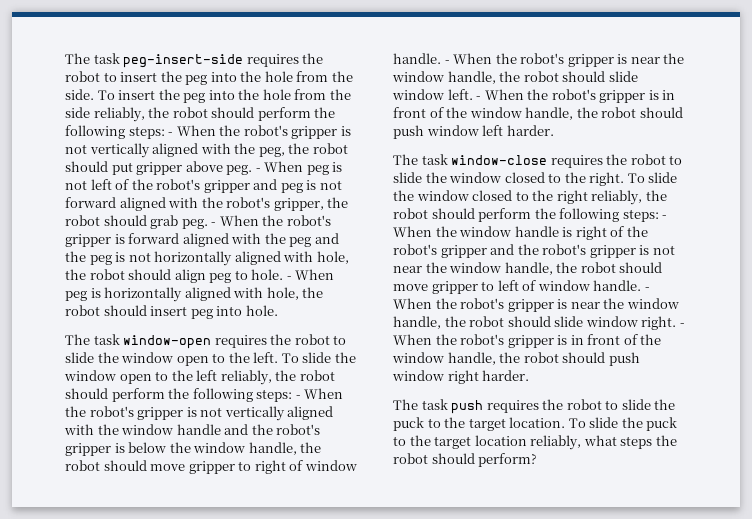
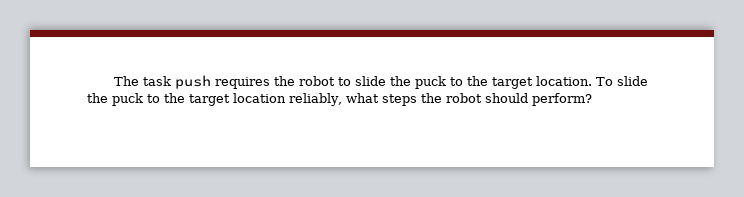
[65,53,324,68] [65,71,353,85] [65,89,351,103] [65,107,336,122] [65,125,351,139] [65,143,348,158] [65,161,343,175] [65,179,342,193] [65,197,349,211] [65,215,331,229] [65,233,339,247] [65,251,349,266] [65,269,335,283] [65,287,324,302] [65,305,278,319] [65,334,347,349] [65,352,356,366] [64,370,335,385] [65,388,344,402] [65,406,334,421] [64,424,321,435] [65,442,322,456] [65,460,357,474] [393,53,685,67] [392,71,638,84] [392,89,676,103] [393,107,683,120] [393,125,554,139] [393,154,683,168] [393,172,678,186] [393,190,667,205] [393,208,668,222] [393,226,648,240] [393,244,675,258] [393,262,663,275] [393,280,650,294] [393,298,679,312] [393,316,685,330] [393,334,662,348] [392,352,640,366] [392,370,530,384] [393,399,448,410] The task peg-insert-side requires the robot to insert the peg into the hole from the side. To insert the peg into the hole from the side reliably, the robot should perform the following steps: - When the robot's gripper is not vertically aligned with the peg, the robot should put gripper above peg. - When peg is not left of the robot's gripper and peg is not forward aligned with the robot's gripper, the robot should grab peg. - When the robot's gripper is forward aligned with the peg and the peg is not horizontally aligned with hole, the robot should align peg to hole. - When peg is horizontally aligned with hole, the robot should insert peg into hole. // The task window-open requires the robot to slide the window open to the left. To slide the window open to the left reliably, the robot should perform the following steps: - When the robot's gripper is not vertically aligned with the window handle and the robot's gripper is below the window handle, the robot should move gripper to right of window handle. - When the robot's gripper is near the window handle, the robot should slide window left. - When the robot's gripper is in front of the window handle, the robot should push window left harder. // The task window-close requires the robot to slide the window closed to the right. To slide the window closed to the right reliably, the robot should perform the following steps: - When the window handle is right of the robot's gripper and the robot's gripper is not near the window handle, the robot should move gripper to left of window handle. - When the robot's gripper is near the window handle, the robot should slide window right. - When the robot's gripper is in front of the window handle, the robot should push window right harder. // The task -> [114,76,172,86] The task

